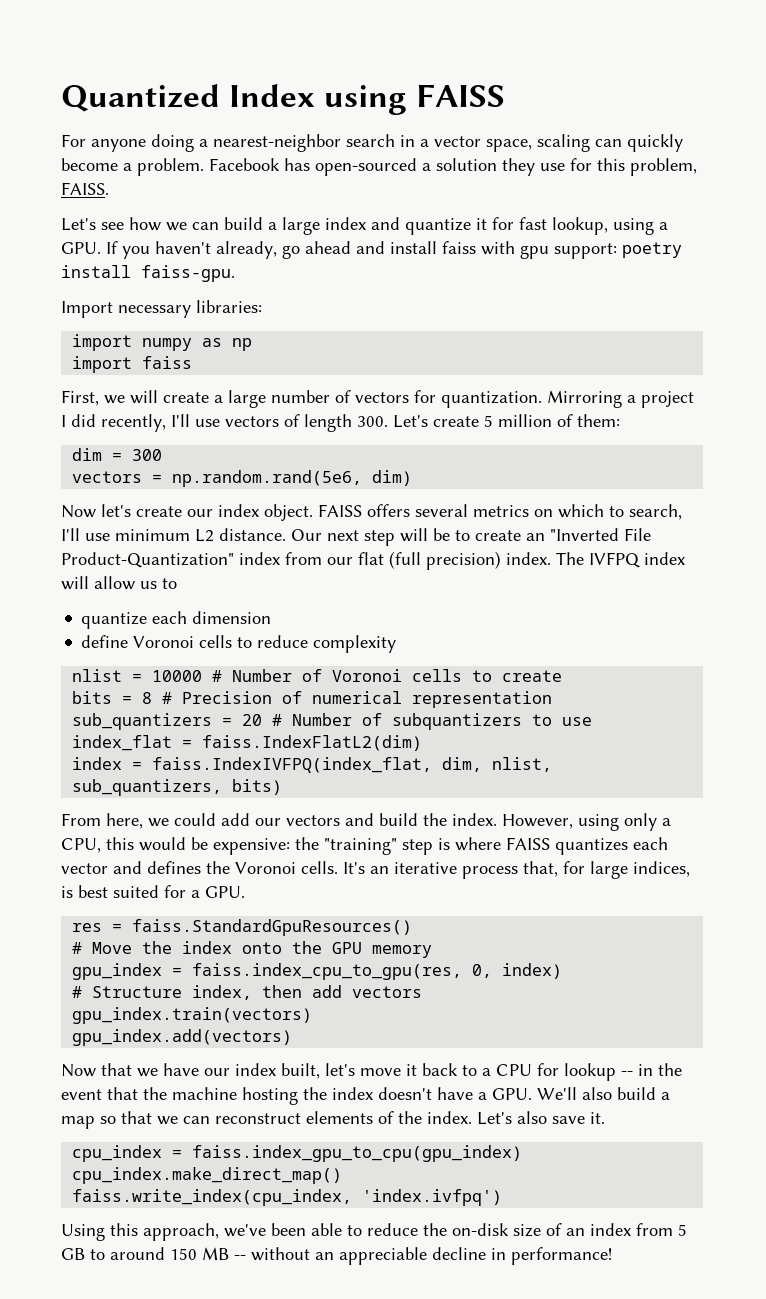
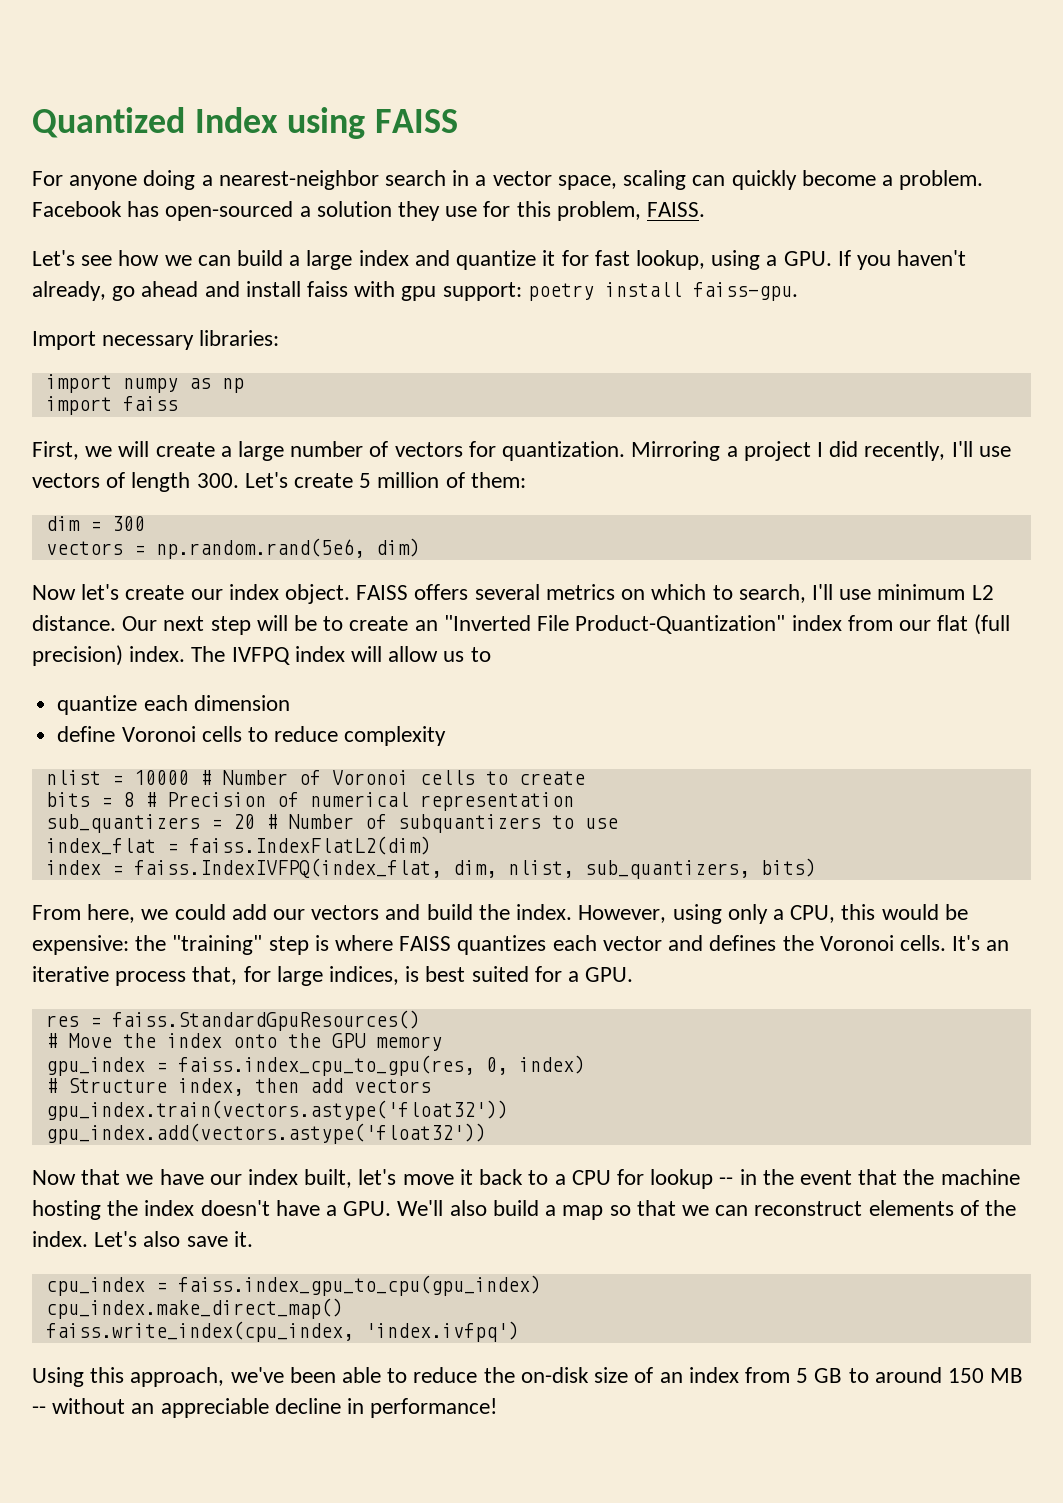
[72,1007,313,1024] [72,1029,293,1046] gpu_index.train(vectors) // gpu_index.add(vectors) -> [45,1100,508,1121] [45,1123,486,1144] gpu_index.train(vectors.astype('float32')) // gpu_index.add(vectors.astype('float32'))

